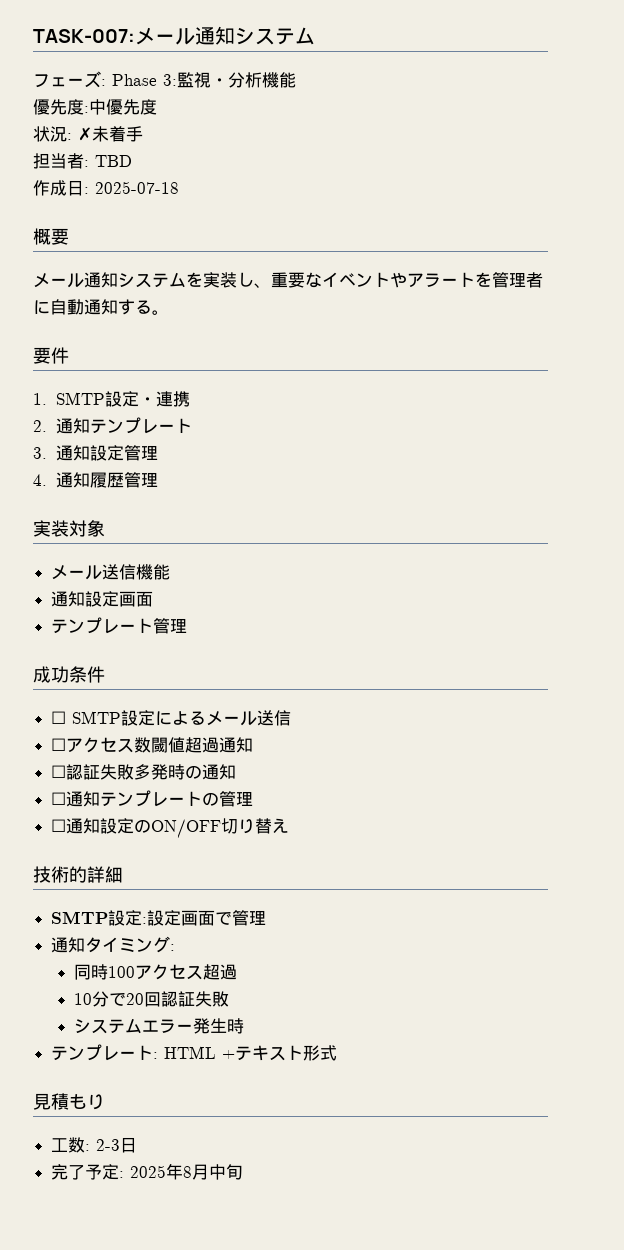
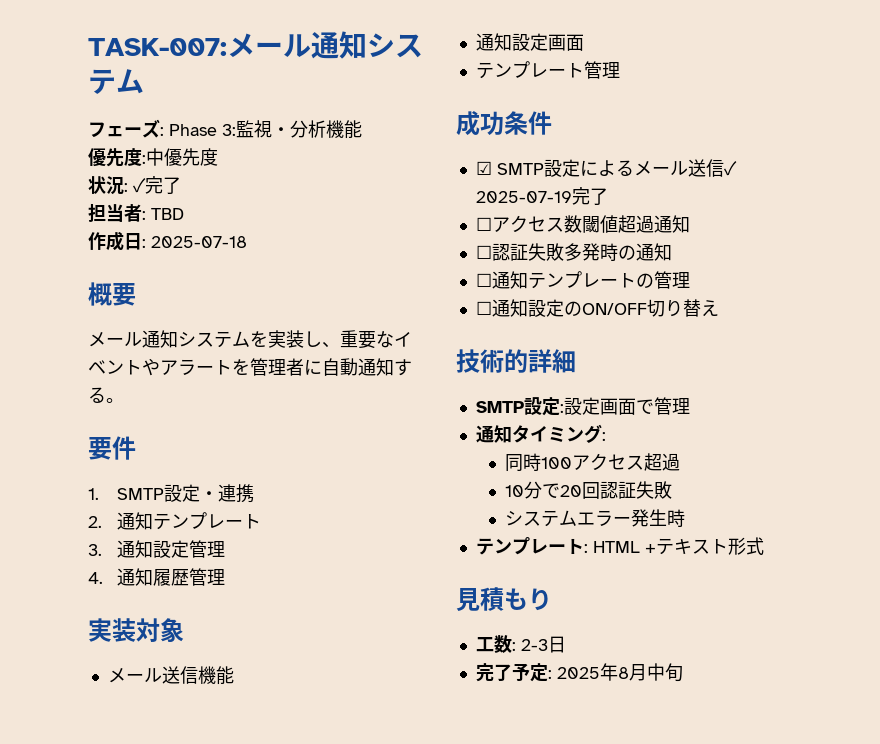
[78,126,143,142] ✗未着手 -> [133,176,181,194] ✓完了
[51,711,67,724] ☐ -> [475,161,492,175] ☑
(292, 718) none -> [723,161,737,176] [475,187,608,205] ✓ 2025-07-19完了

